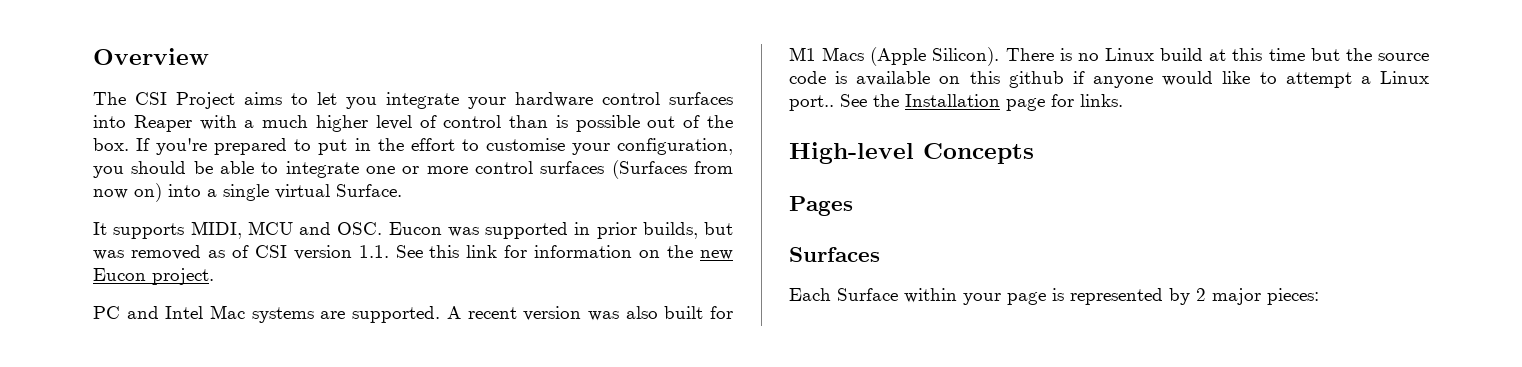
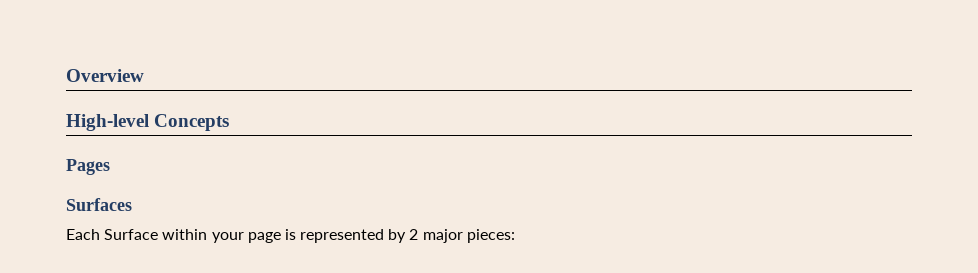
[93,92,733,109] [93,115,734,132] [93,138,733,155] [93,160,733,179] [93,183,402,202] [93,221,733,239] [93,245,734,260] [93,268,214,285] [93,305,734,323] [789,47,1429,66] [789,71,1429,88] [789,94,1123,111] // The CSI Project aims to let you integrate your hardware control surfaces into Reaper with a much higher level of control than is possible out of the box. If you're prepared to put in the effort to customise your configuration, you should be able to integrate one or more control surfaces (Surfaces from now on) into a single virtual Surface. // It supports MIDI, MCU and OSC. Eucon was supported in prior builds, but was removed as of CSI version 1.1. See this link for information on the new Eucon project. // PC and Intel Mac systems are supported. A recent version was also built for M1 Macs (Apple Silicon). There is no Linux build at this time but the source code is available on this github if anyone would like to attempt a Linux port.. See the Installation page for links. -> (144, 75) none

